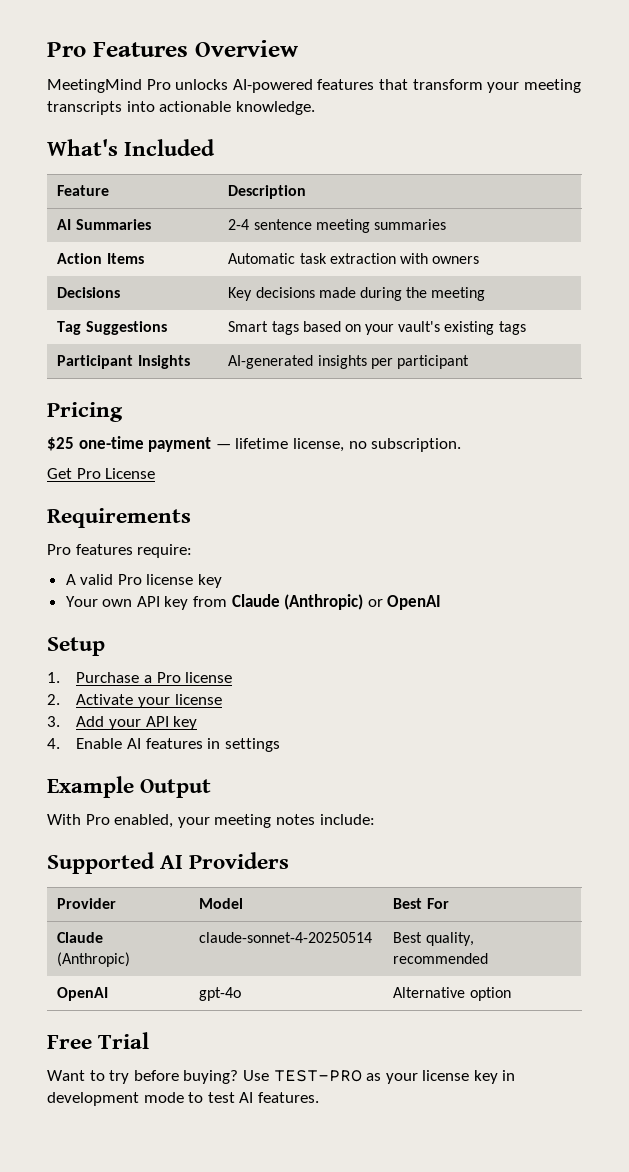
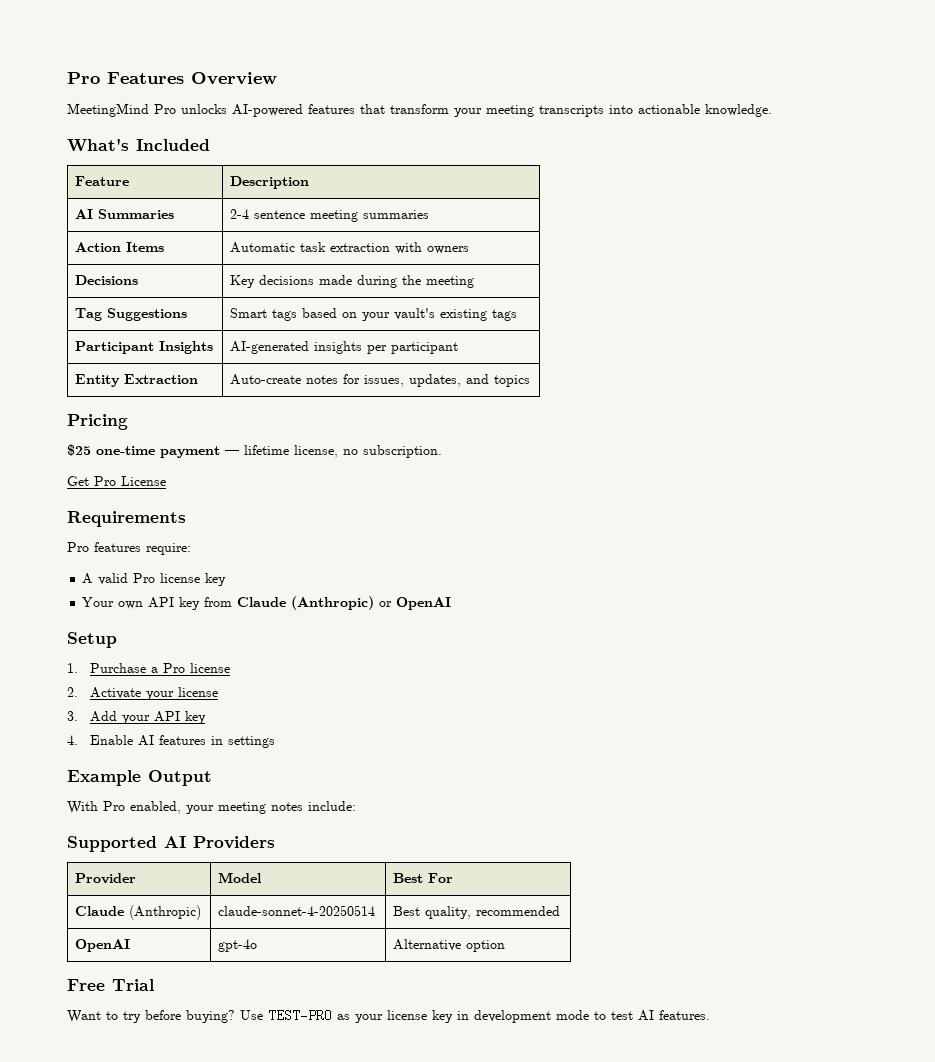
(469, 362) none -> [75,374,199,387] [230,374,531,387] // Entity Extraction | Auto-create notes for issues, updates, and topics

